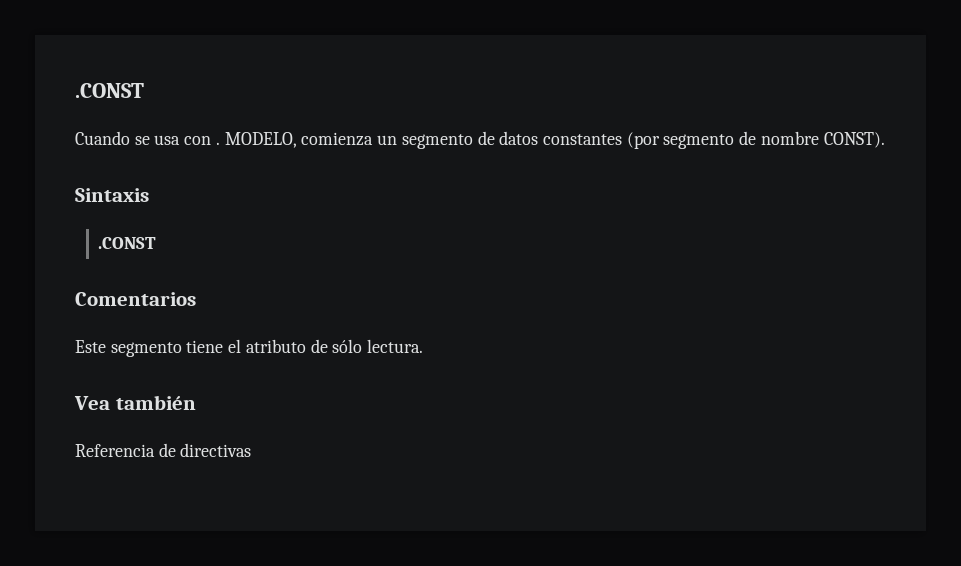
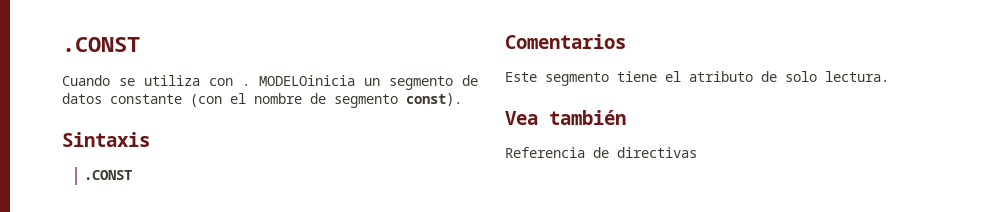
[154,135,181,145] usa -> [144,75,200,86] utiliza
[224,132,374,148] MODELO, comienza -> [259,75,355,86] MODELOinicia
[542,131,885,149] constantes (por segmento de nombre CONST). -> [110,93,462,108] constante (con el nombre de segmento const).
[332,339,363,353] sólo -> [785,71,817,82] solo

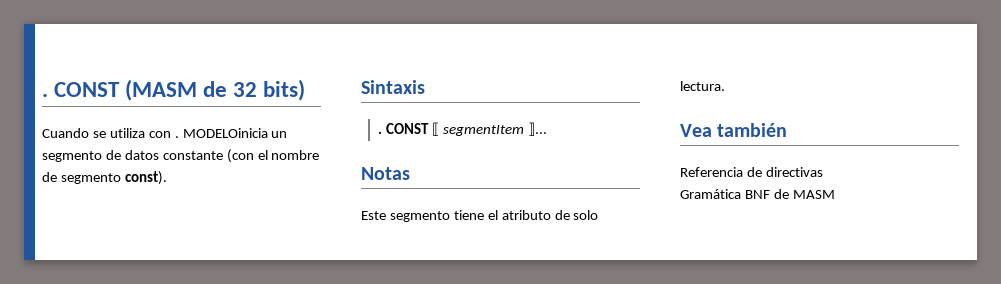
[62,37,140,52] .CONST -> [42,79,306,101] . CONST (MASM de 32 bits)
[84,170,133,180] [505,34,626,49] .CONST // Comentarios -> [378,122,547,136] [361,167,410,180] . CONST ⟦ segmentItem ⟧... // Notas
(697, 152) none -> [680,189,835,199] // Gramática BNF de MASM

